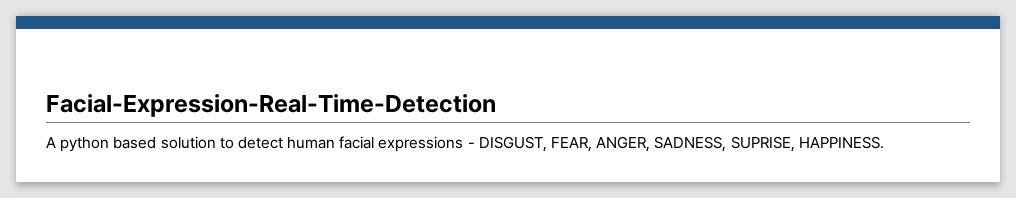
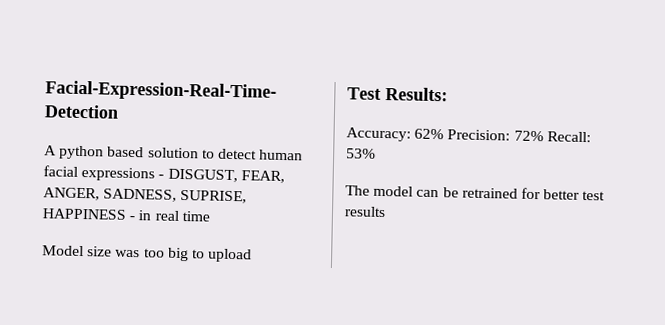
[798,136,884,149] HAPPINESS. -> [42,208,210,222] [42,245,253,263] [347,87,448,102] [346,127,591,143] [346,148,376,159] [345,185,606,201] [344,206,386,218] HAPPINESS - in real time // Model size was too big to upload // Test Results: // Accuracy: 62% Precision: 72% Recall: 53% // The model can be retrained for better test results

